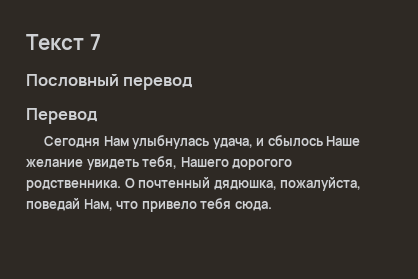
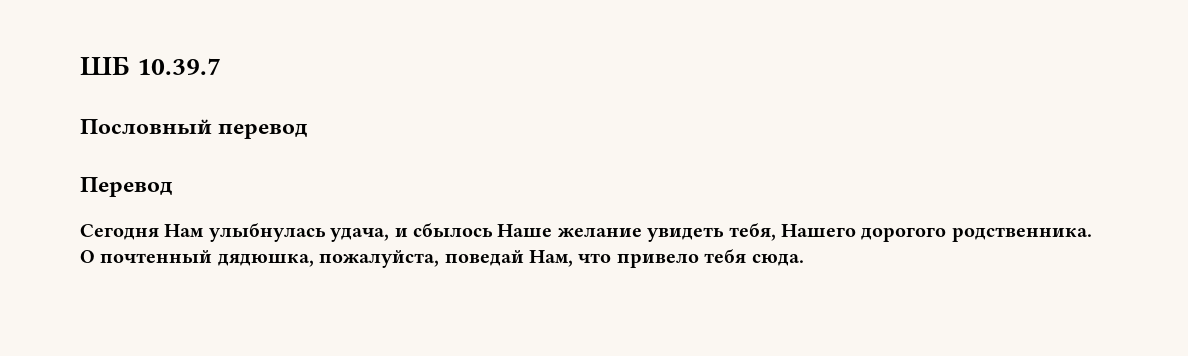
[26,34,101,50] Текст 7 -> [80,56,222,75] ШБ 10.39.7

